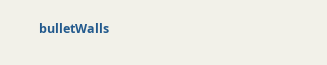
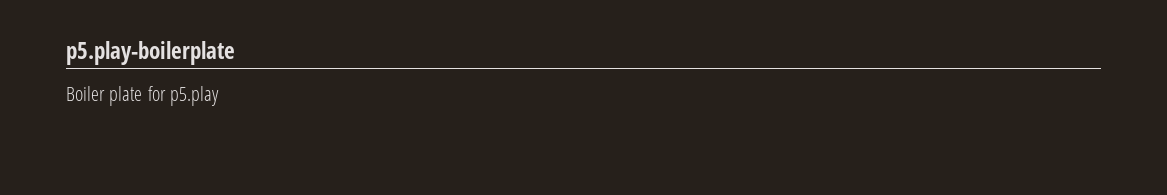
[39,23,109,33] bulletWalls -> [66,41,235,65] [66,86,219,106] p5.play-boilerplate // Boiler plate for p5.play

